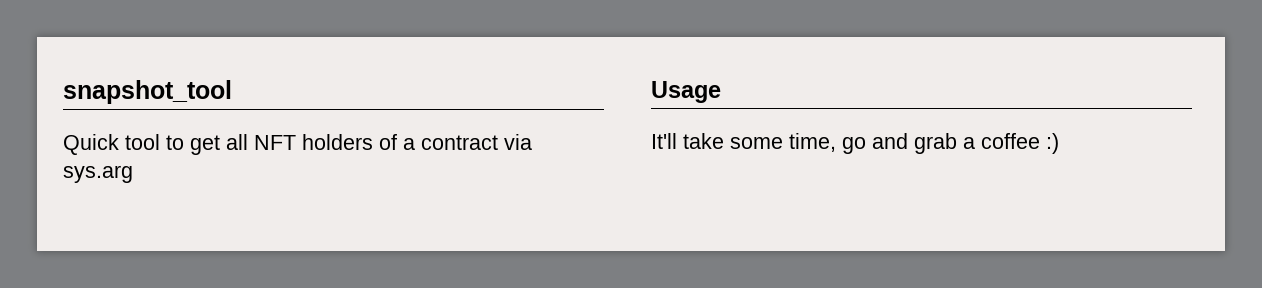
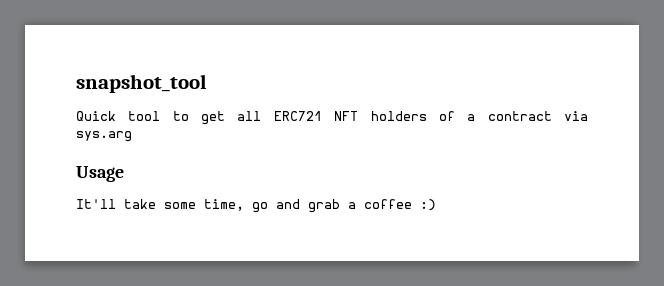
(248, 142) none -> [273,111,322,121] ERC721

